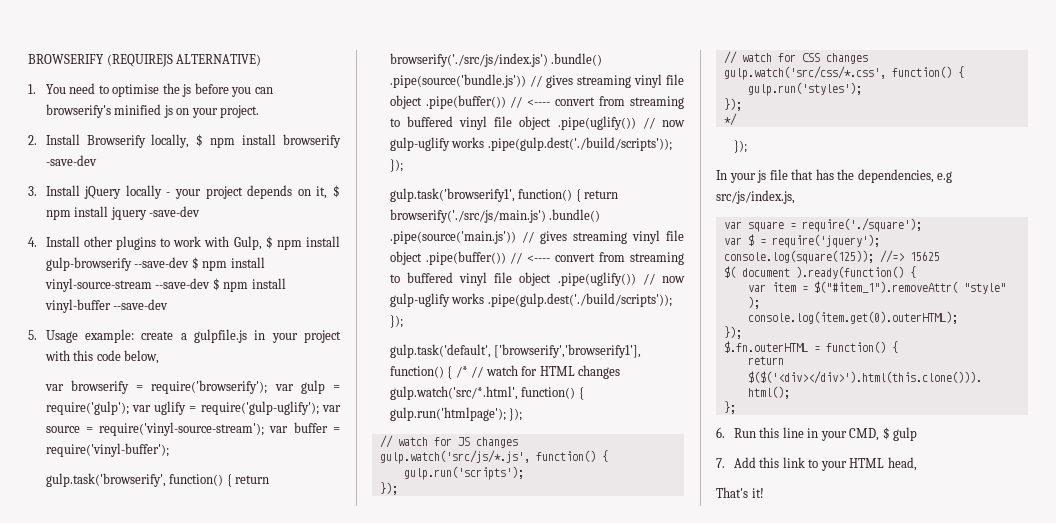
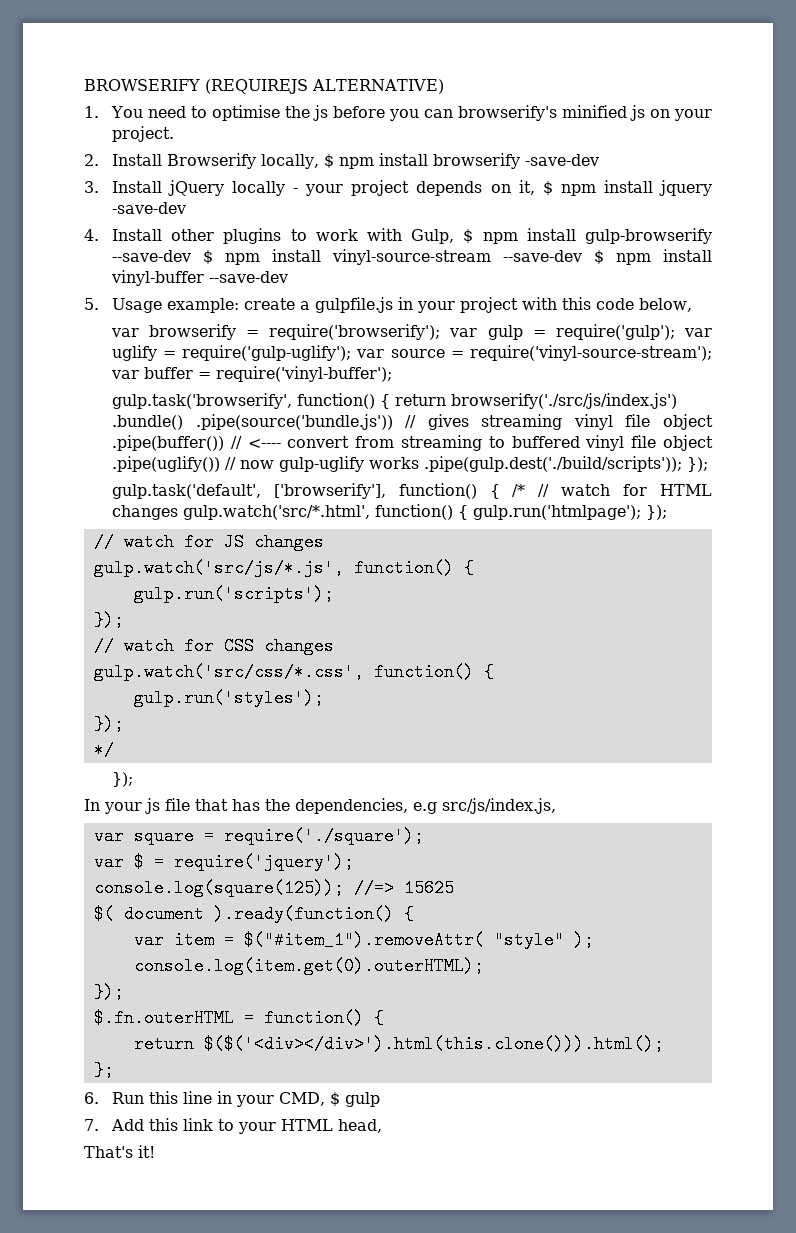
[389,188,619,202] [389,209,601,223] [389,230,684,244] [389,251,684,265] [389,272,685,286] [389,293,672,307] [389,315,403,328] // gulp.task('browserify1', function() { return browserify('./src/js/main.js') .bundle() .pipe(source('main.js')) // gives streaming vinyl file object .pipe(buffer()) // <---- convert from streaming to buffered vinyl file object .pipe(uglify()) // now gulp-uglify works .pipe(gulp.dest('./build/scripts')); }); -> (708, 464) none
[494,344,642,358] ['browserify','browserify1'], -> [273,483,386,499] ['browserify'],

